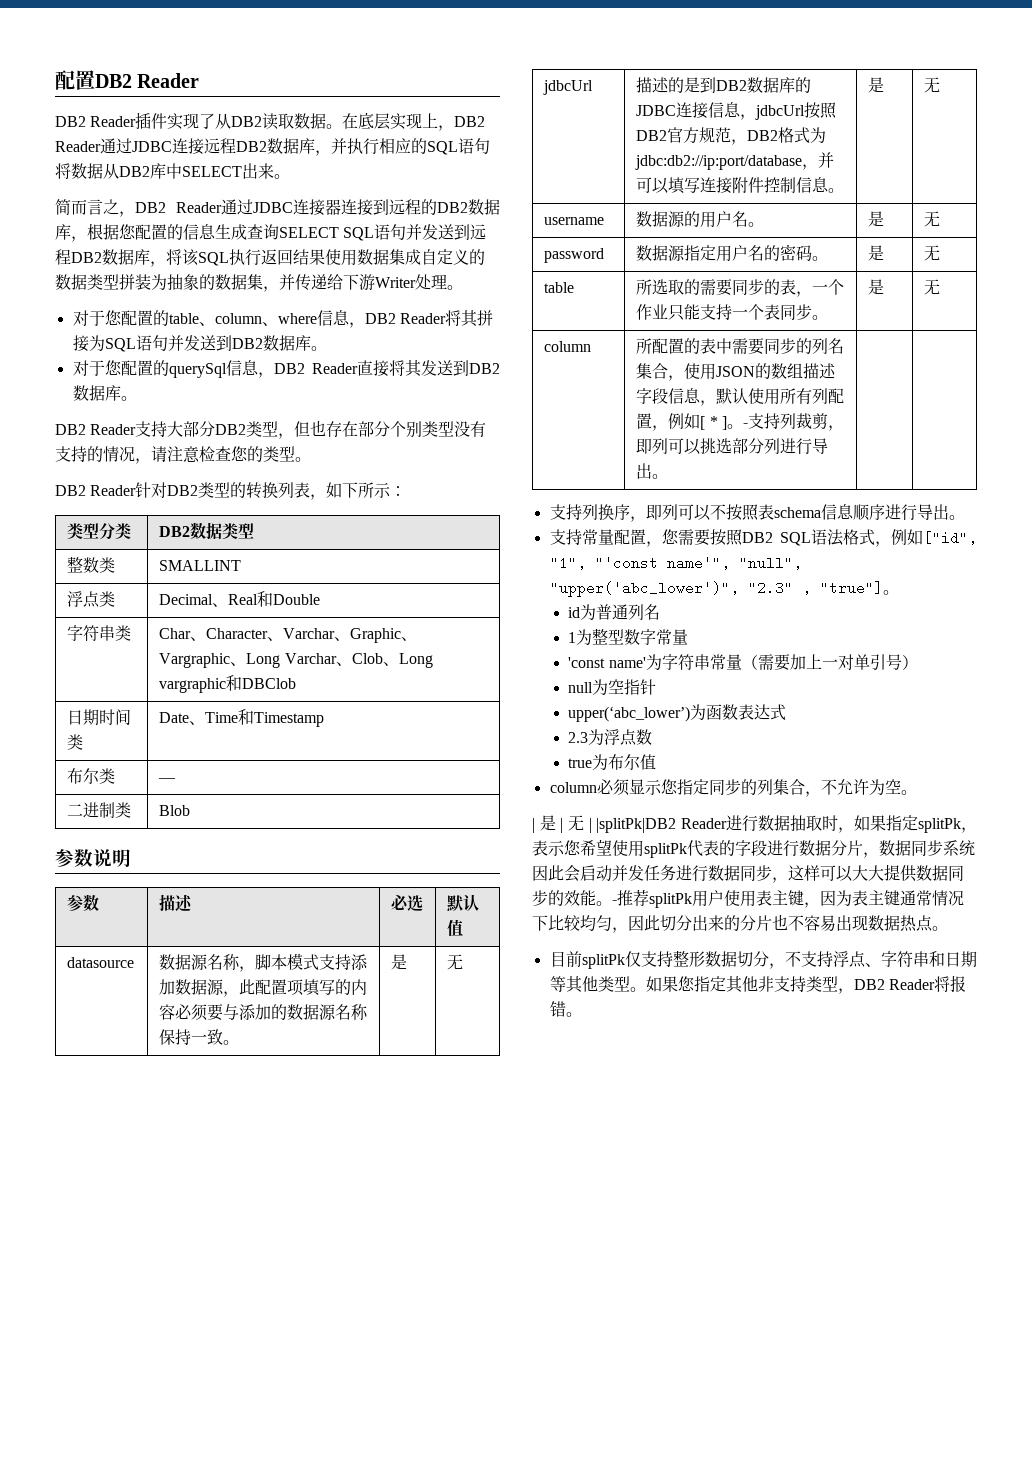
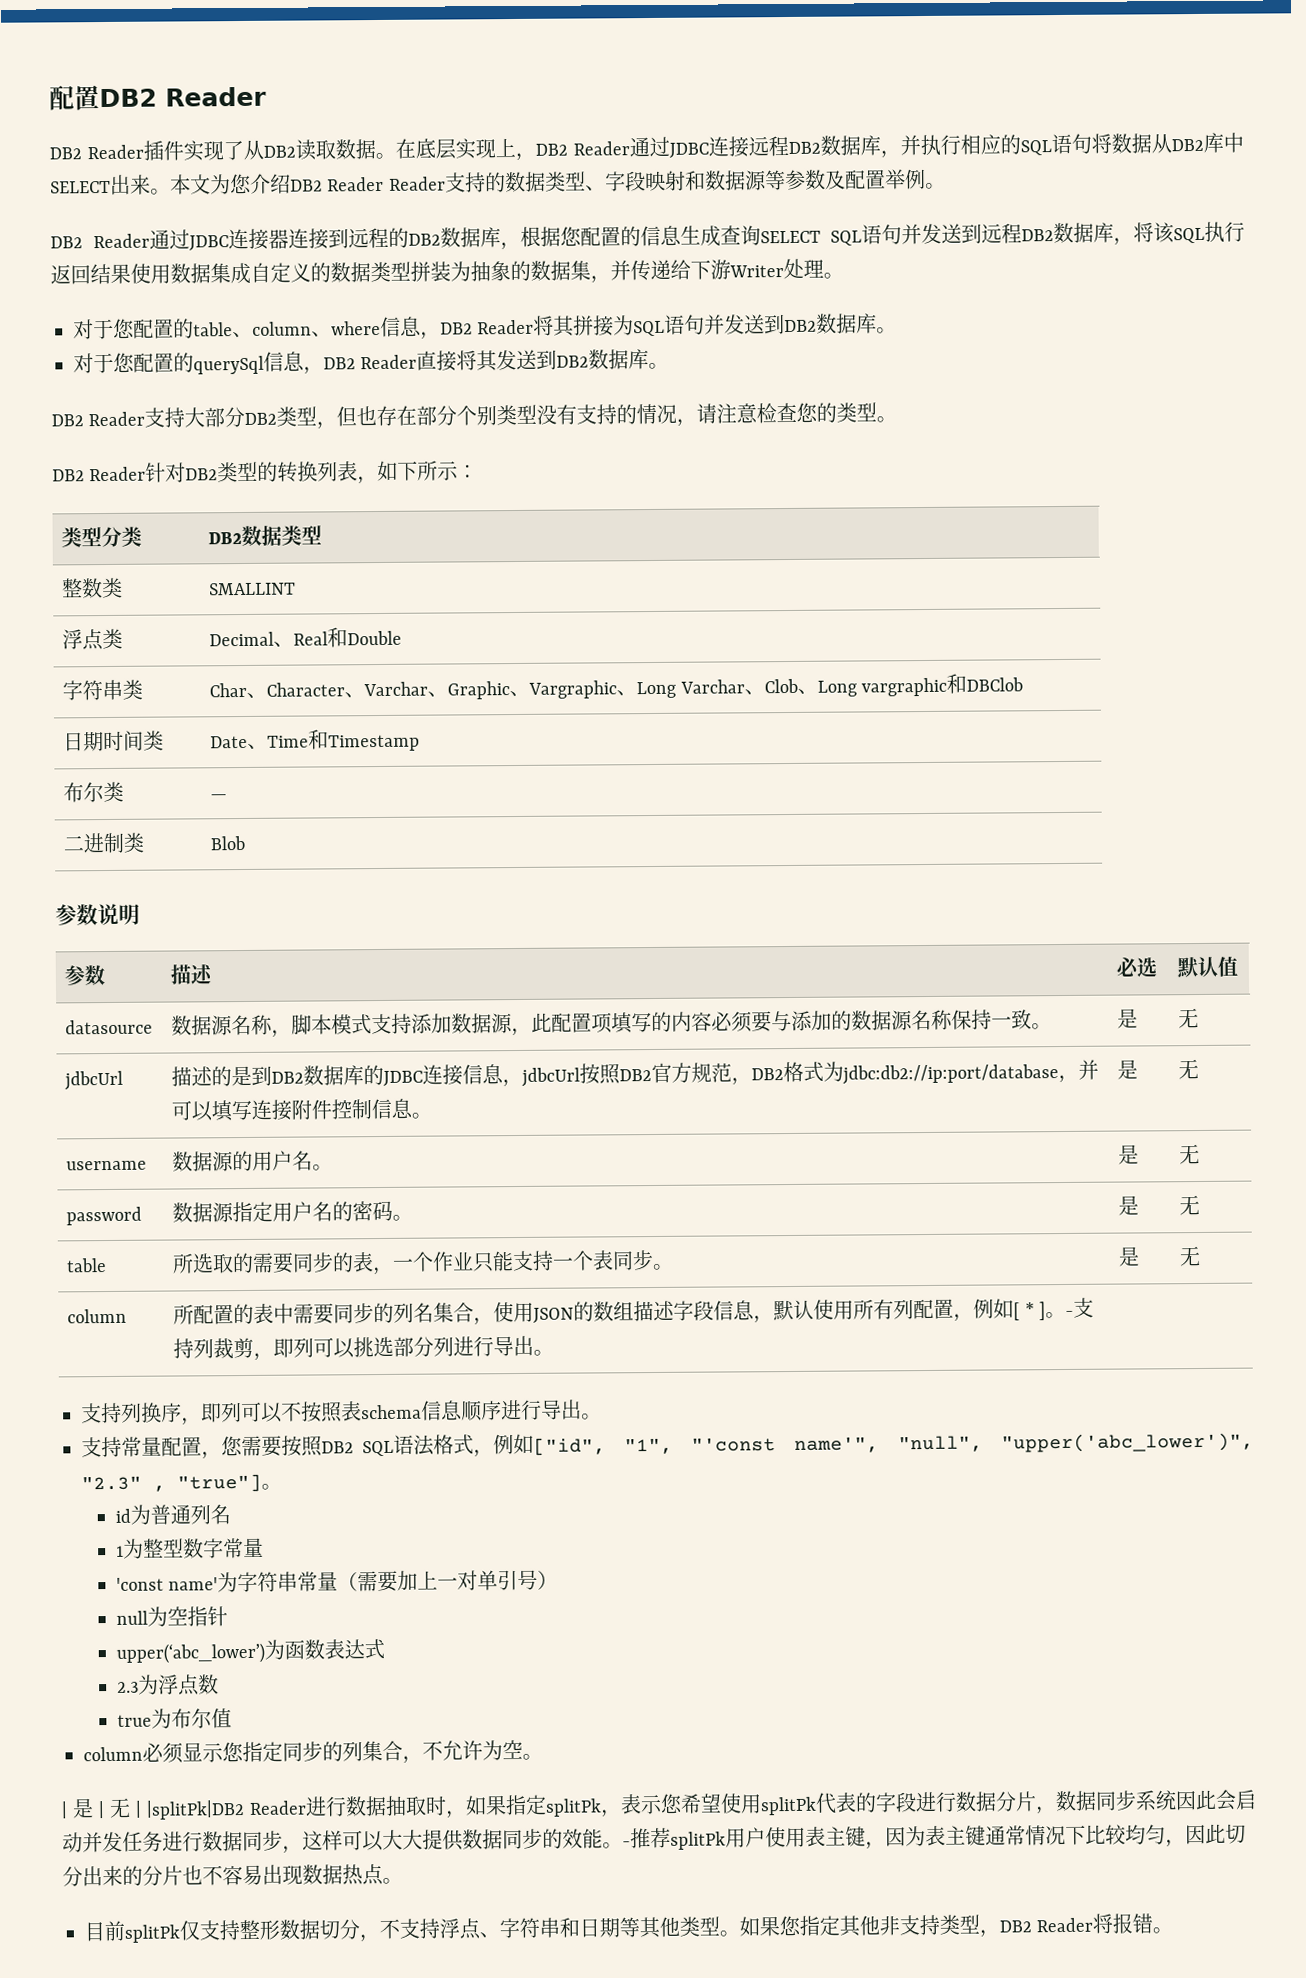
[55,199,135,217] // 简而言之， -> [170,168,946,195] 本文为您介绍DB2 Reader Reader支持的数据类型、字段映射和数据源等参数及配置举例。 //

